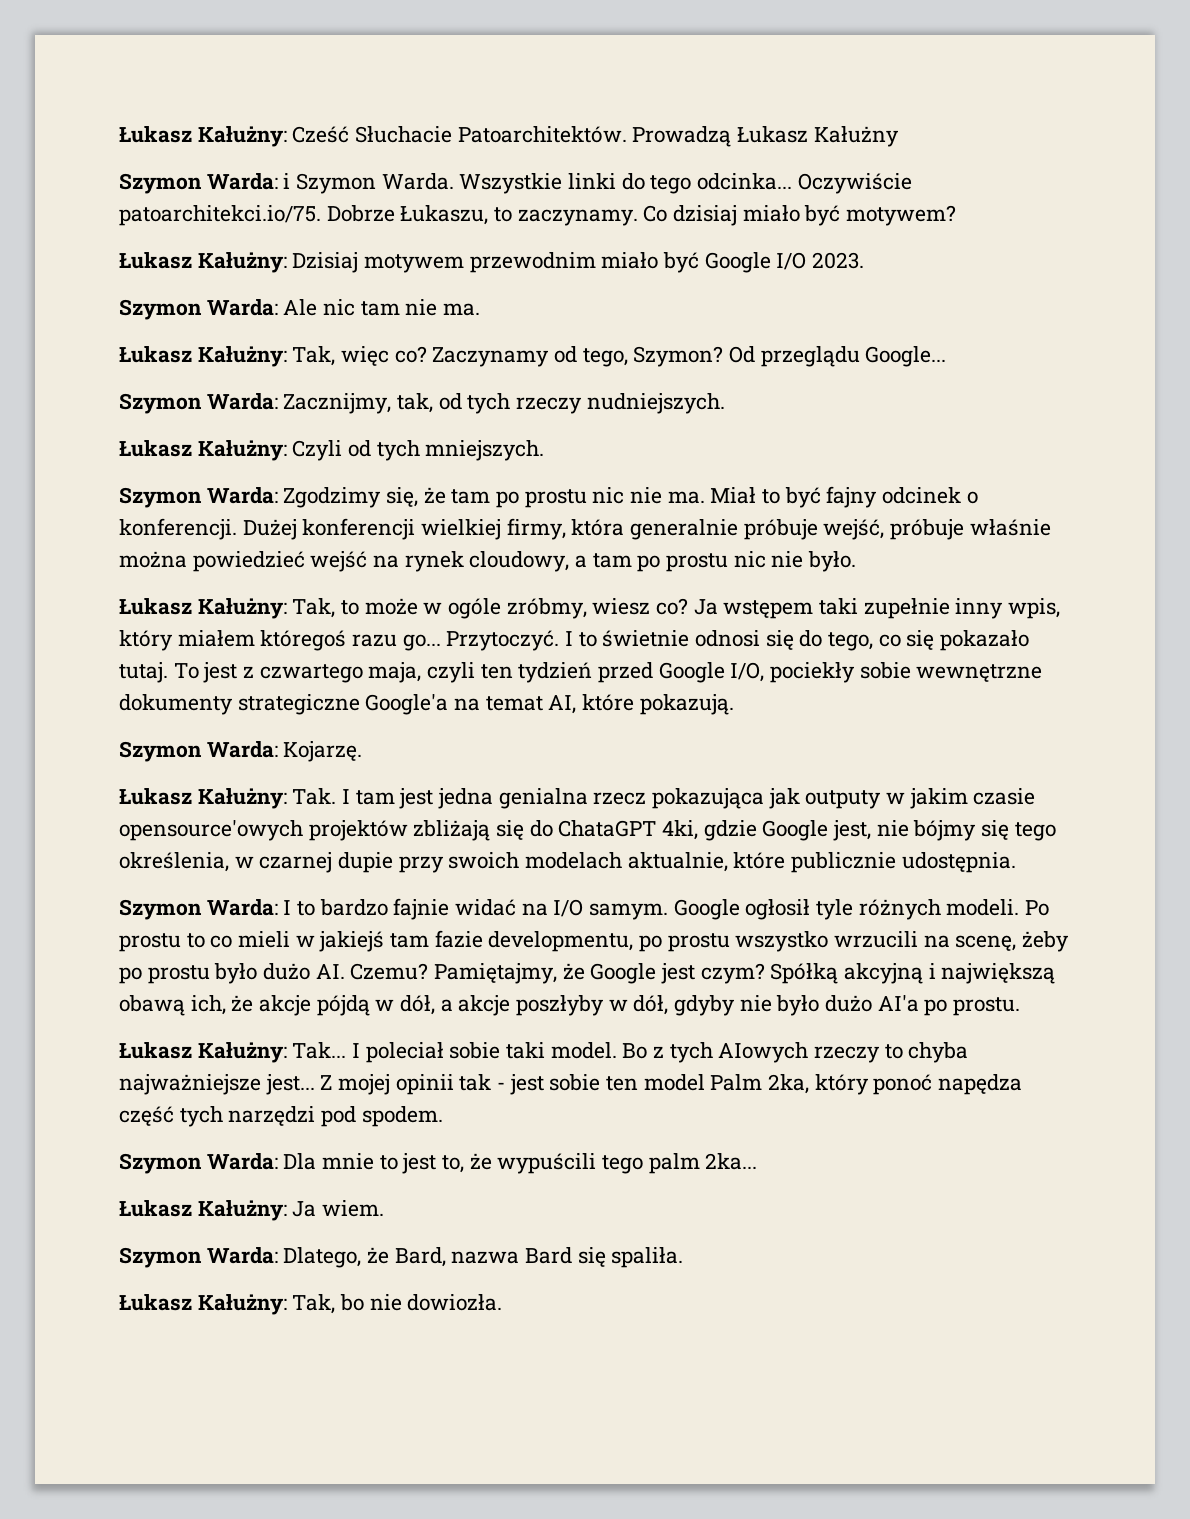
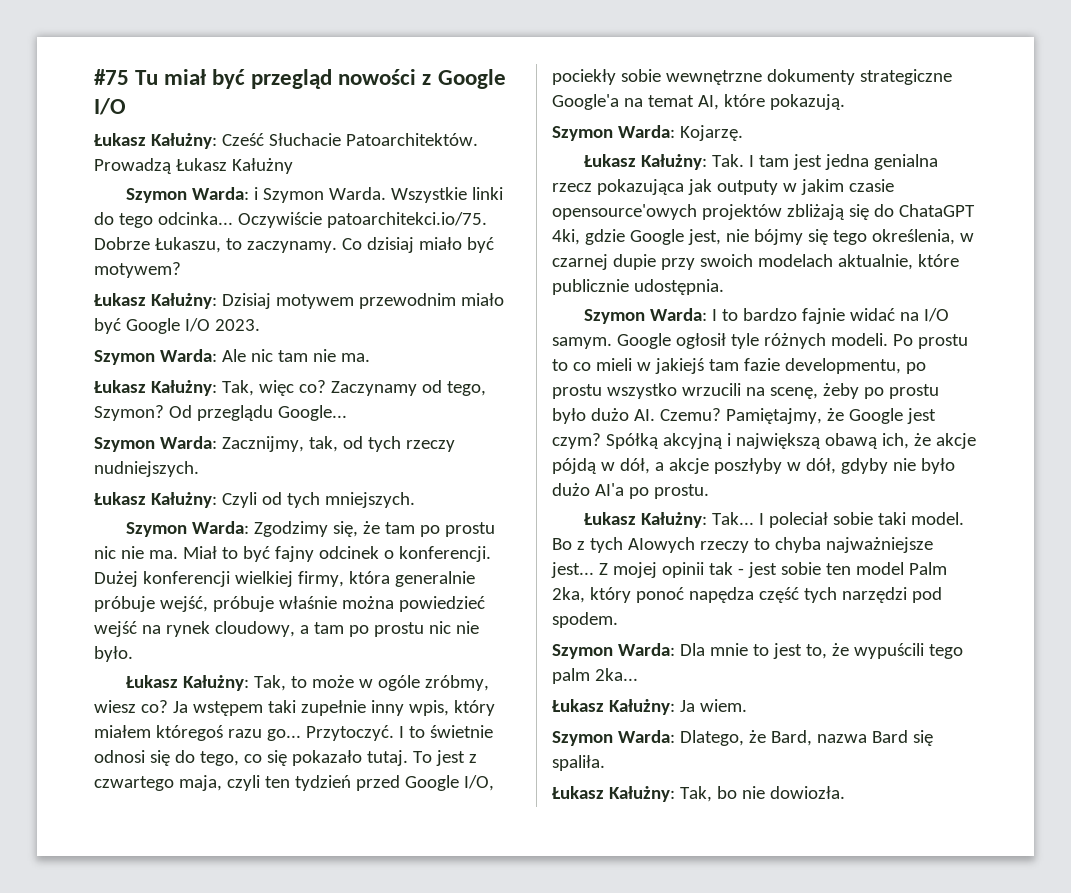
(119, 134) none -> [94,69,506,89] [94,98,126,115] #75 Tu miał być przegląd nowości z Google I/O //

